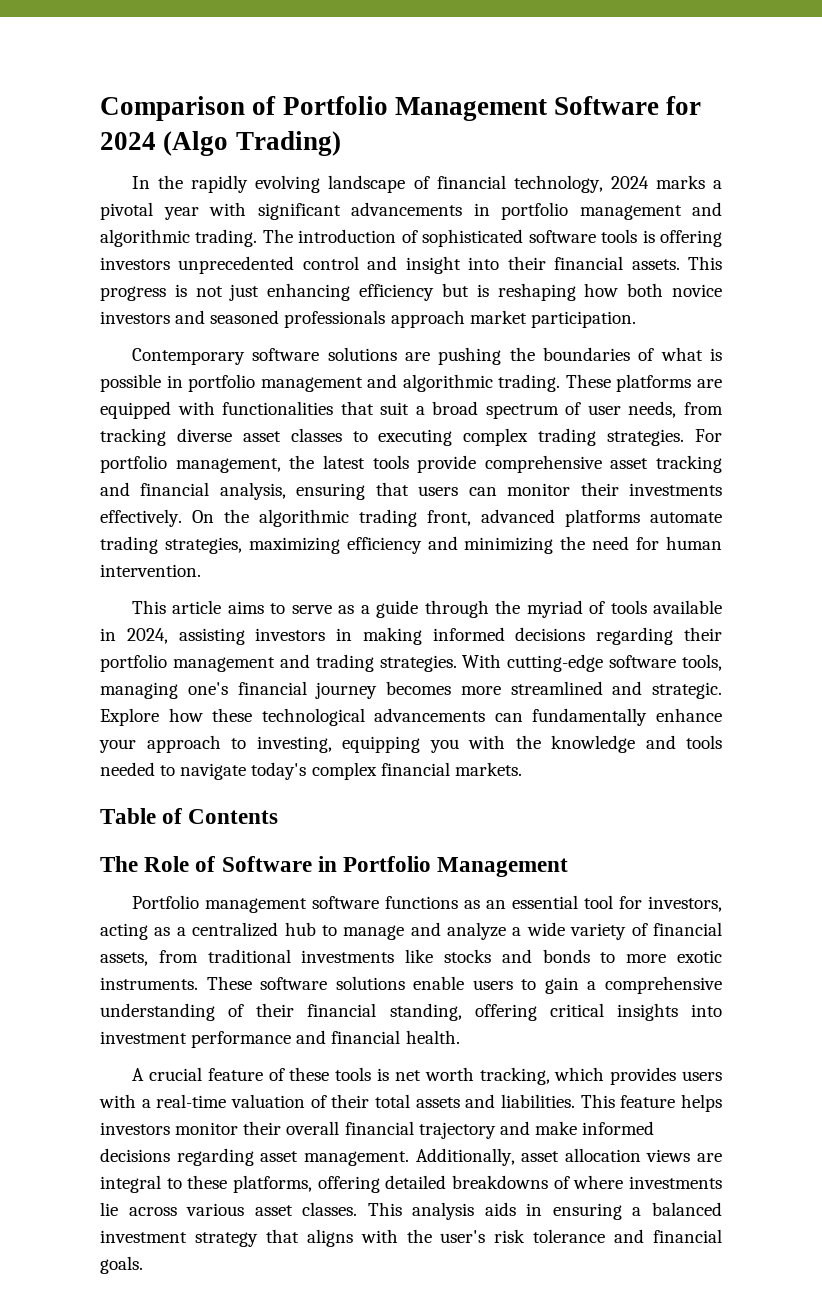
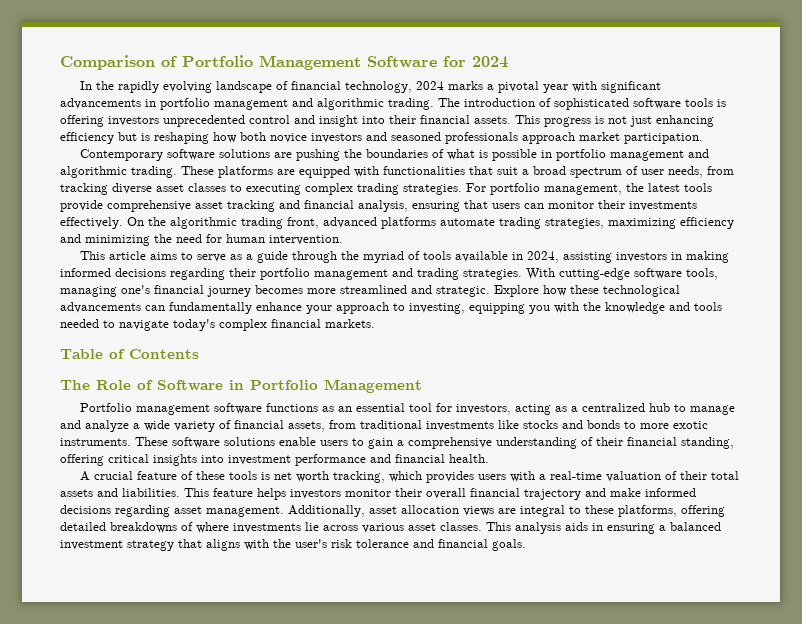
[163,131,341,156] (Algo Trading) -> (508, 62) none

